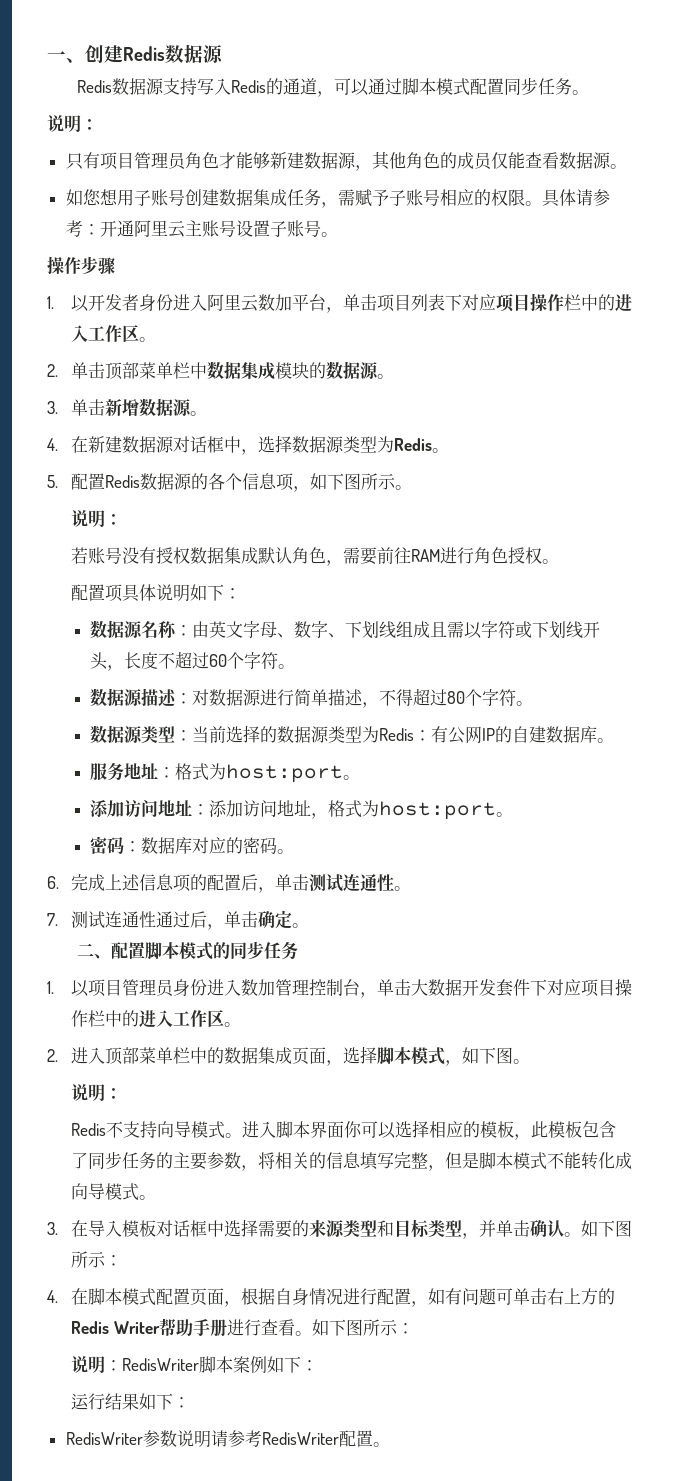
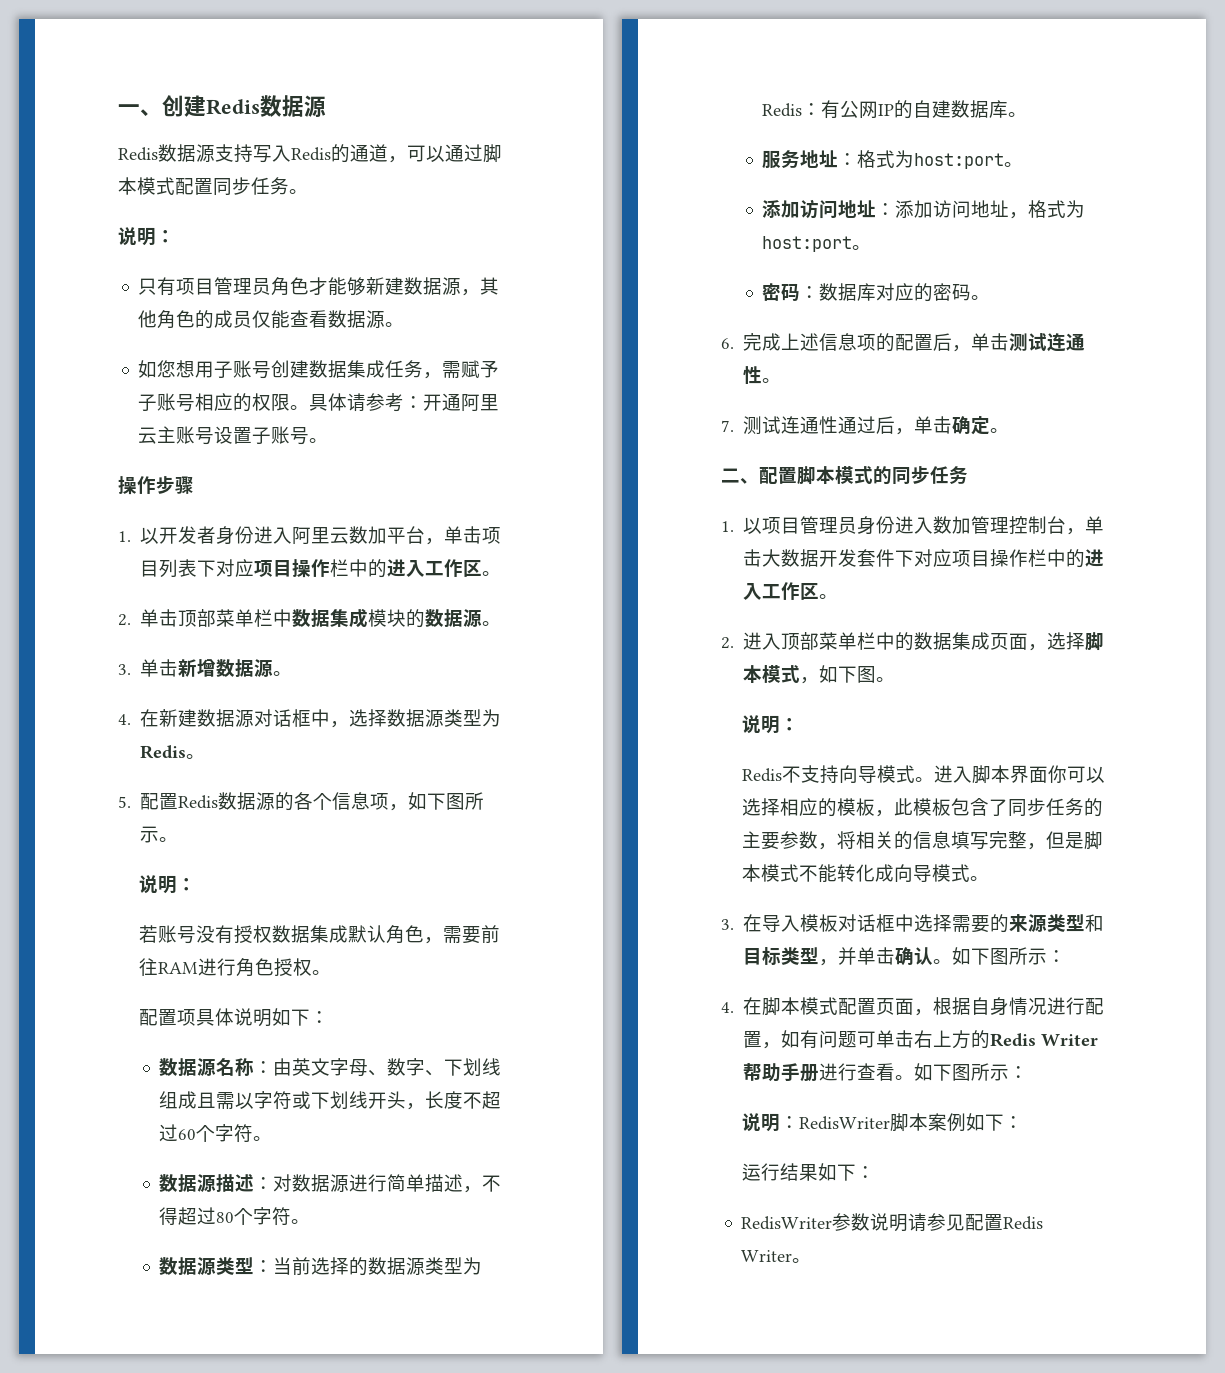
[244,1430,373,1447] 考RedisWriter配置 -> [946,1214,1044,1231] [741,1250,793,1262] 见配置Redis Writer

